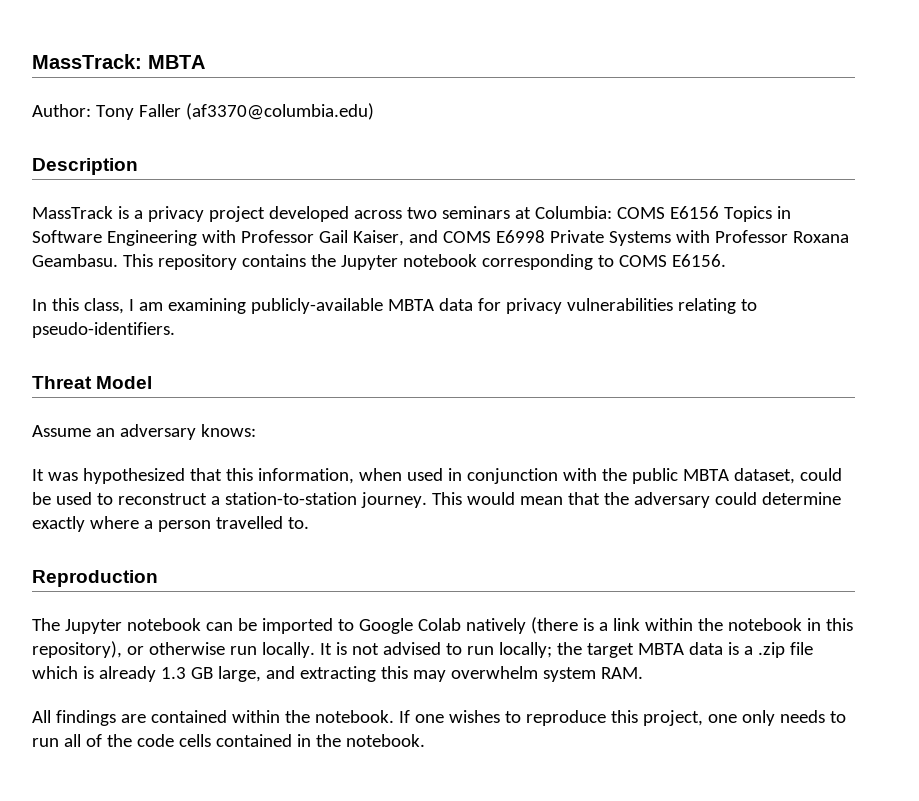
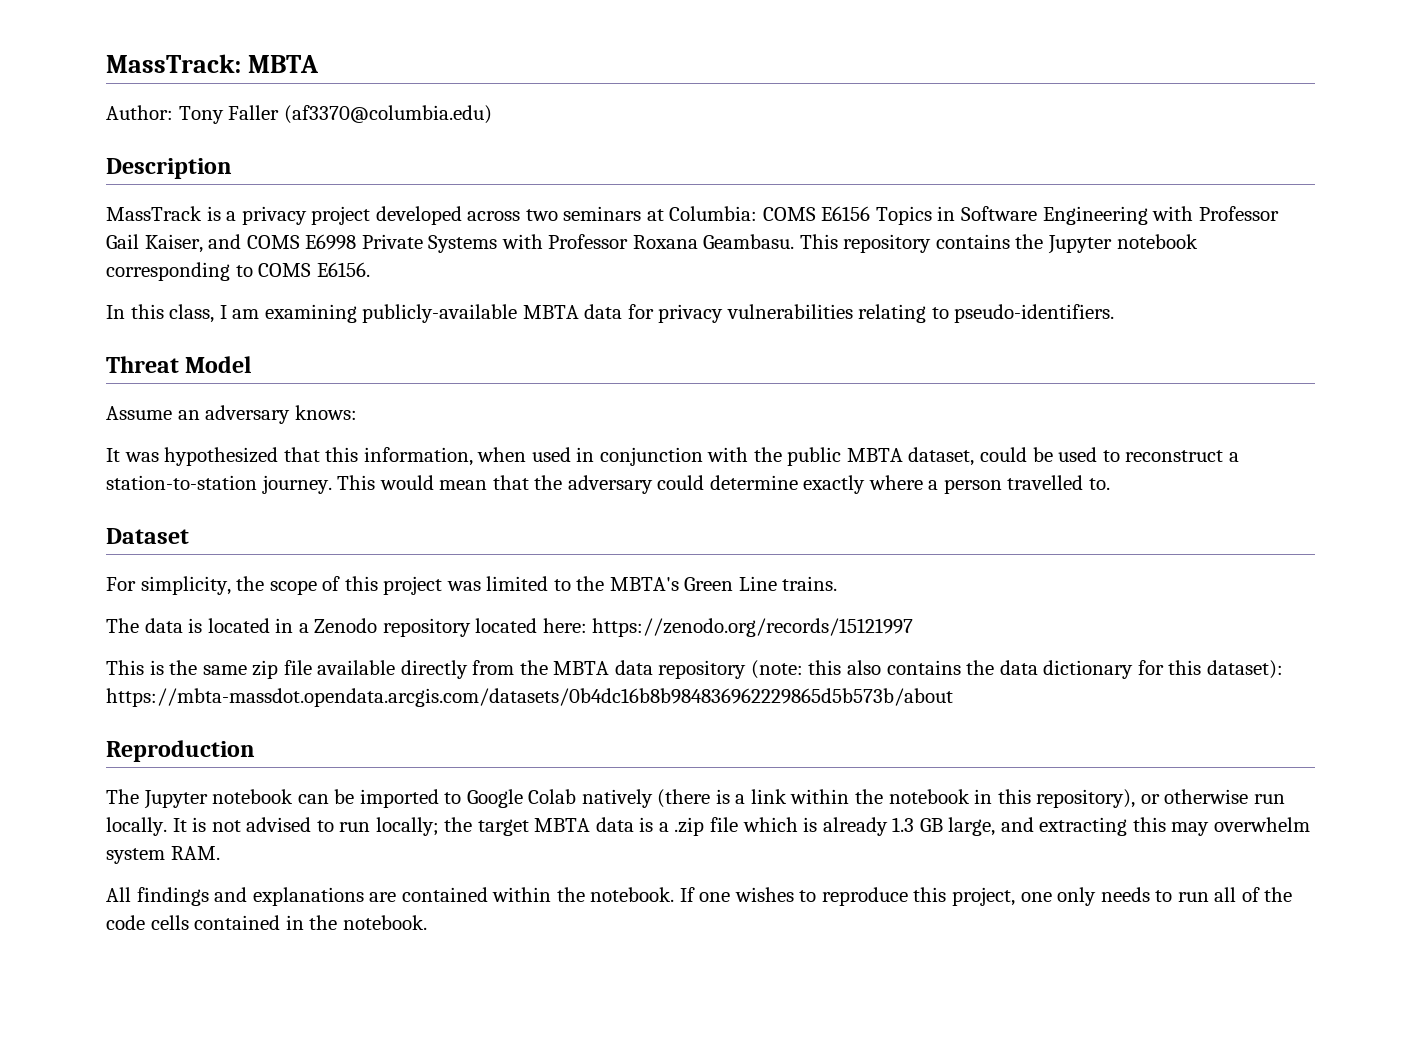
(309, 523) none -> [106,528,189,544] [106,576,838,595] [106,618,914,637] [106,660,1283,679] [106,688,953,707] // Dataset // For simplicity, the scope of this project was limited to the MBTA's Green Line trains. // The data is located in a Zenodo repository located here: https://zenodo.org/records/15121997 // This is the same zip file available directly from the MBTA data repository (note: this also contains the data dictionary for this dataset): https://mbta-massdot.opendata.arcgis.com/datasets/0b4dc16b8b984836962229865d5b573b/about
(116, 718) none -> [214,887,364,906] and explanations

